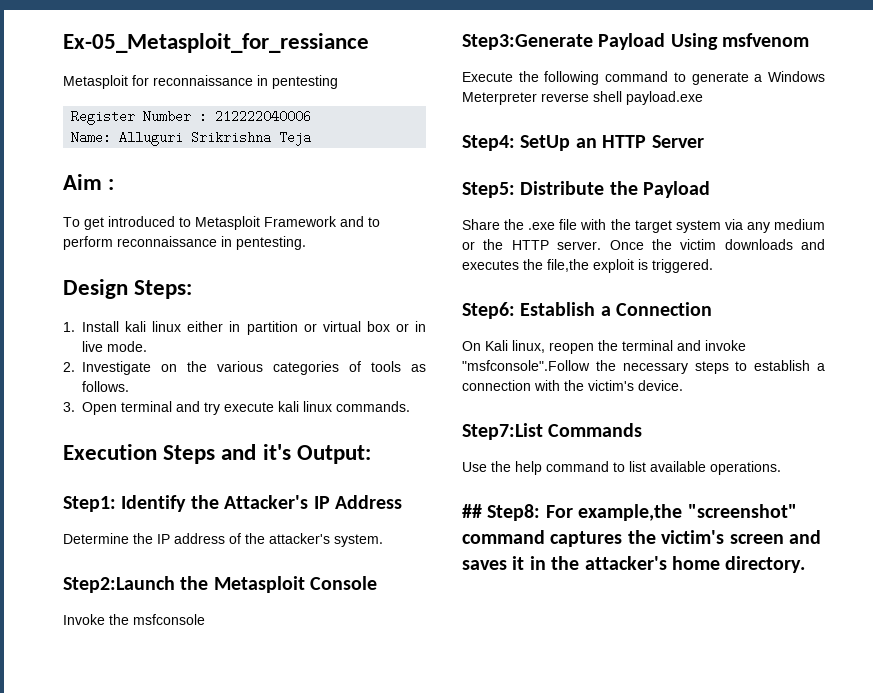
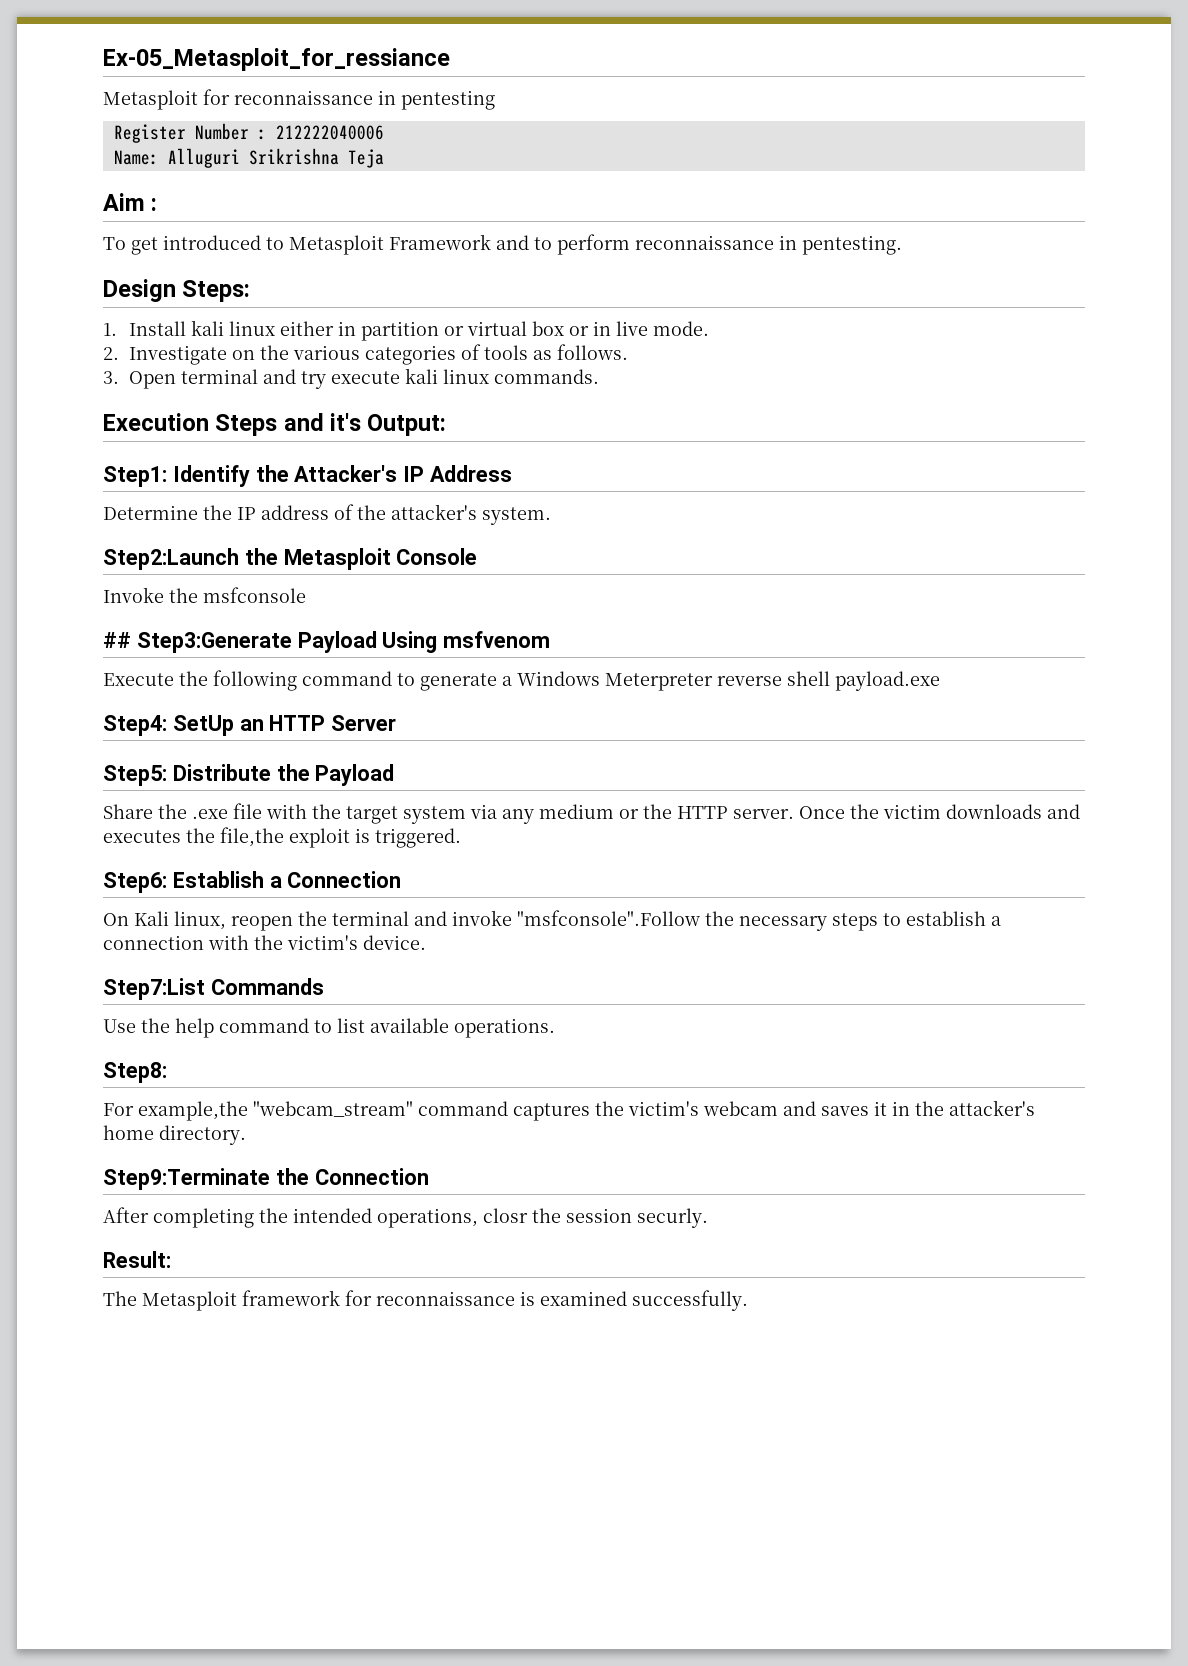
(205, 619) none -> [103,632,131,648] ##
[462,504,482,518] ## -> (555, 1028) none
(541, 512) none -> (167, 1072) //
[687,504,797,518] "screenshot" -> [253,1101,413,1117] "webcam_stream"
[729,534,784,544] screen -> [703,1101,778,1116] webcam
(806, 564) none -> [103,1168,429,1190] [103,1207,708,1228] [103,1251,171,1268] [103,1290,748,1311] // Step9:Terminate the Connection // After completing the intended operations, closr the session securly. // Result: // The Metasploit framework for reconnaissance is examined successfully.

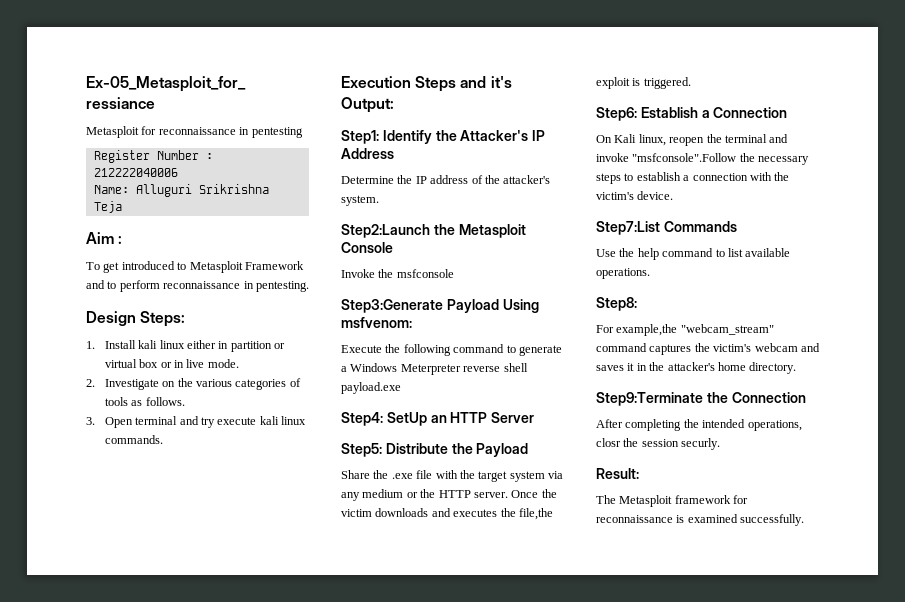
[103,632,131,648] ## -> (454, 273) none
[443,631,551,648] msfvenom -> [341,317,412,328] msfvenom:

